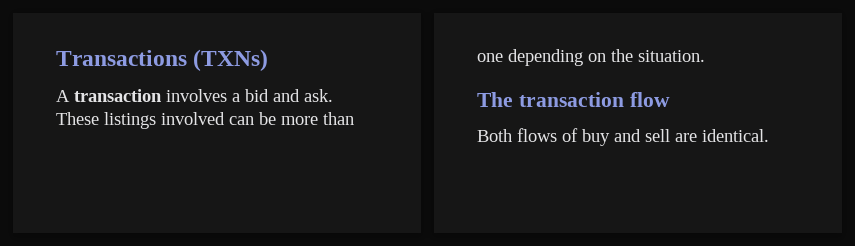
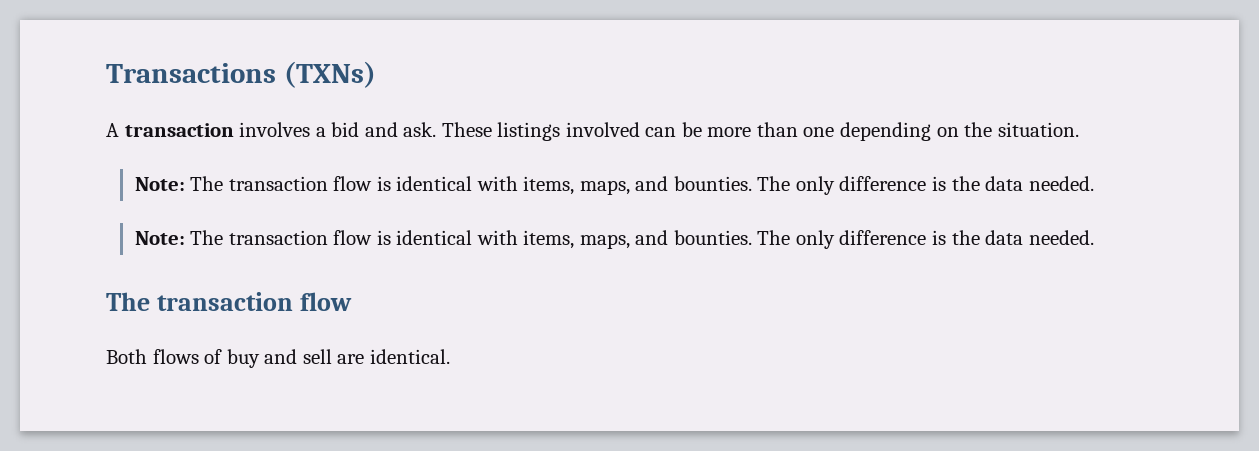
(705, 56) none -> [134,176,1094,195] [134,230,1094,249] // Note: The transaction flow is identical with items, maps, and bounties. The only difference is the data needed. // Note: The transaction flow is identical with items, maps, and bounties. The only difference is the data needed.

